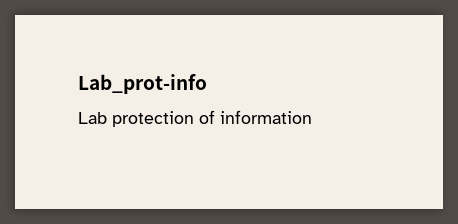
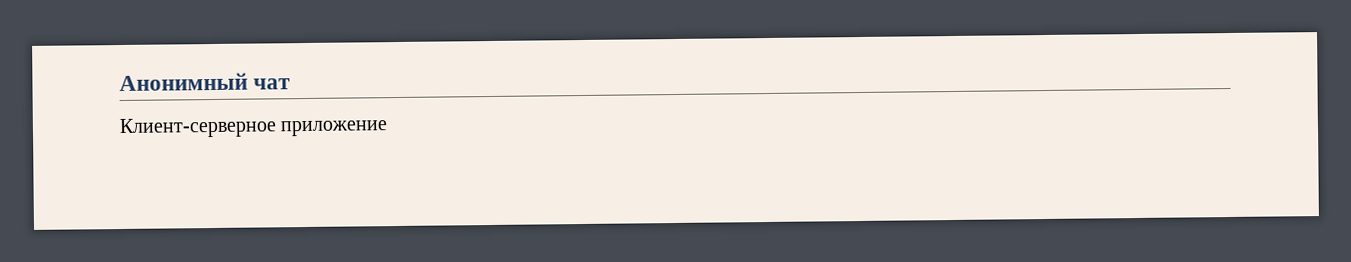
[78,74,207,94] [78,110,312,127] Lab_prot-info // Lab protection of information -> [119,72,292,92] [119,117,389,139] Анонимный чат // Клиент-серверное приложение

